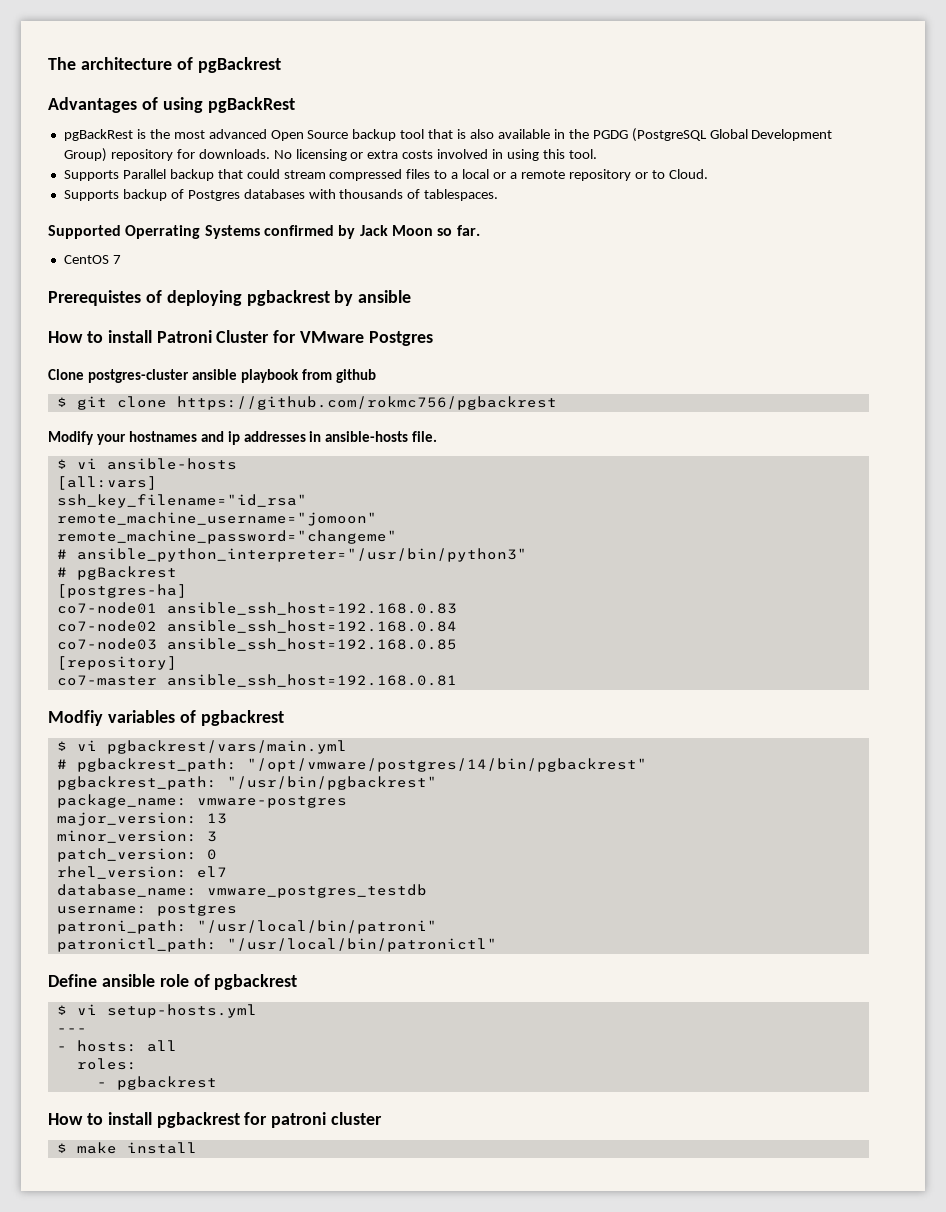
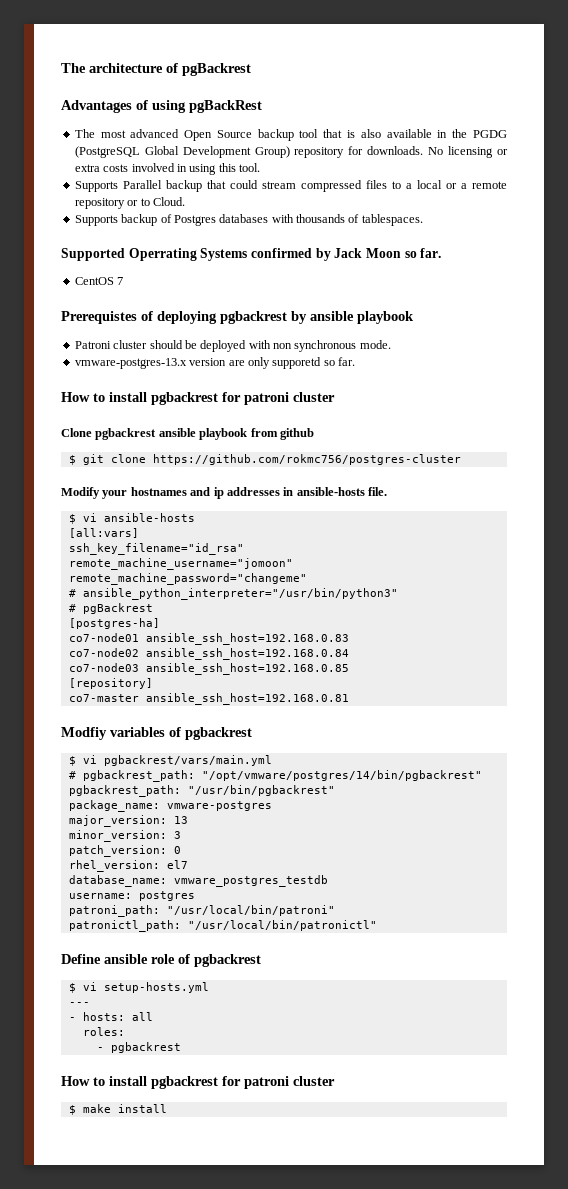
[63,129,170,141] pgBackRest is the -> [74,129,95,138] The
[48,330,434,346] // How to install Patroni Cluster for VMware Postgres -> [357,311,414,324] [74,340,391,352] [74,357,355,369] [61,392,335,405] playbook // Patroni cluster should be deployed with non synchronous mode. // vmware-postgres-13.x version are only supporetd so far. // How to install pgbackrest for patroni cluster
[87,369,189,383] postgres-cluster -> [95,428,157,440] pgbackrest
[176,396,557,410] https://github.com/rokmc756/pgbackrest -> [152,454,461,465] https://github.com/rokmc756/postgres-cluster

